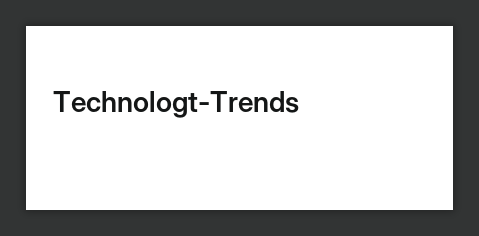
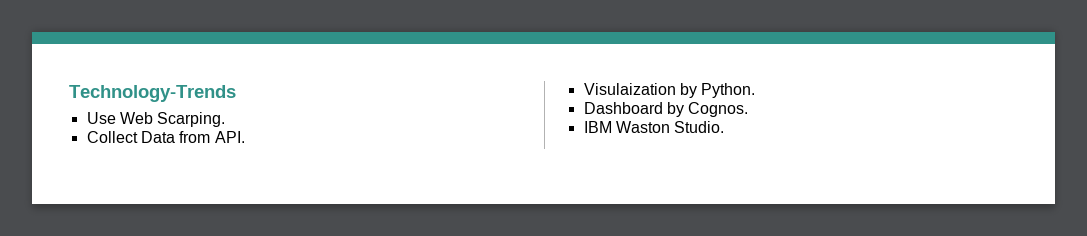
[53,91,299,118] Technologt-Trends -> [69,85,236,102] [86,112,226,127] [86,131,245,143] [583,83,756,98] [583,102,749,117] [583,121,725,133] Technology-Trends // Use Web Scarping. // Collect Data from API. // Visulaization by Python. // Dashboard by Cognos. // IBM Waston Studio.

